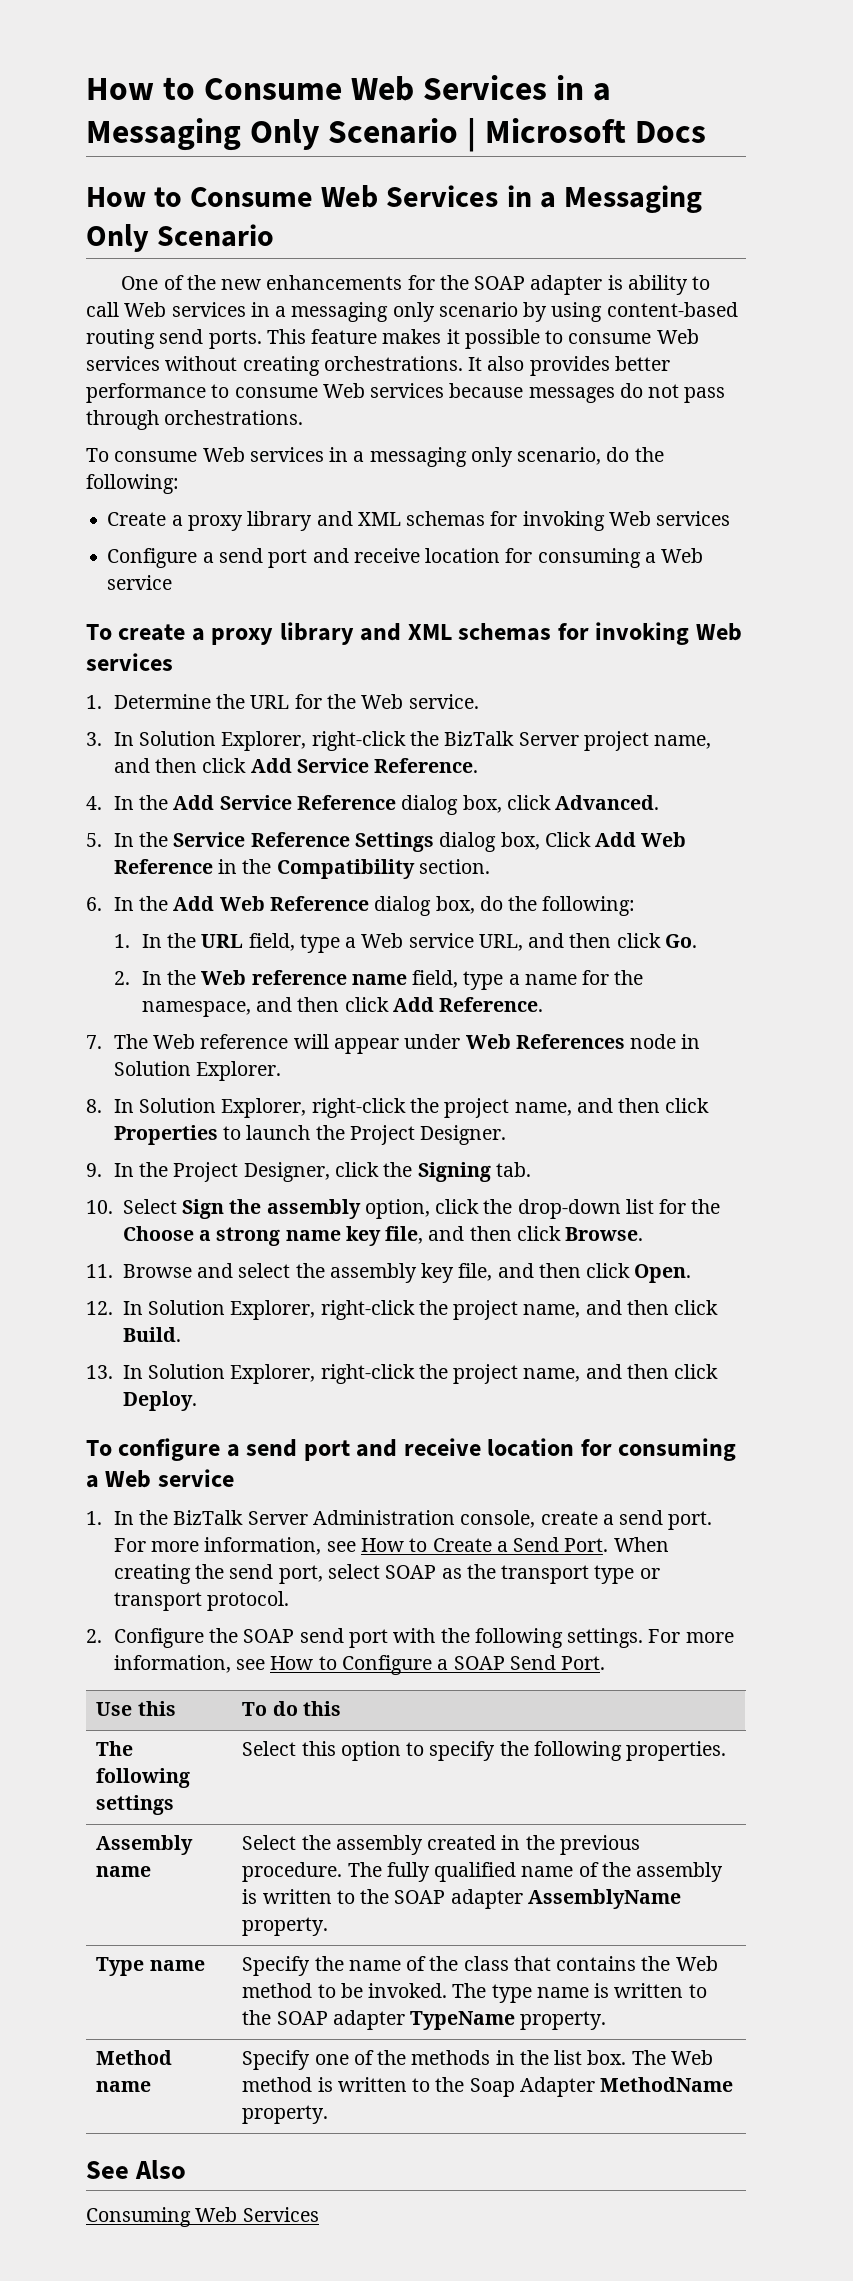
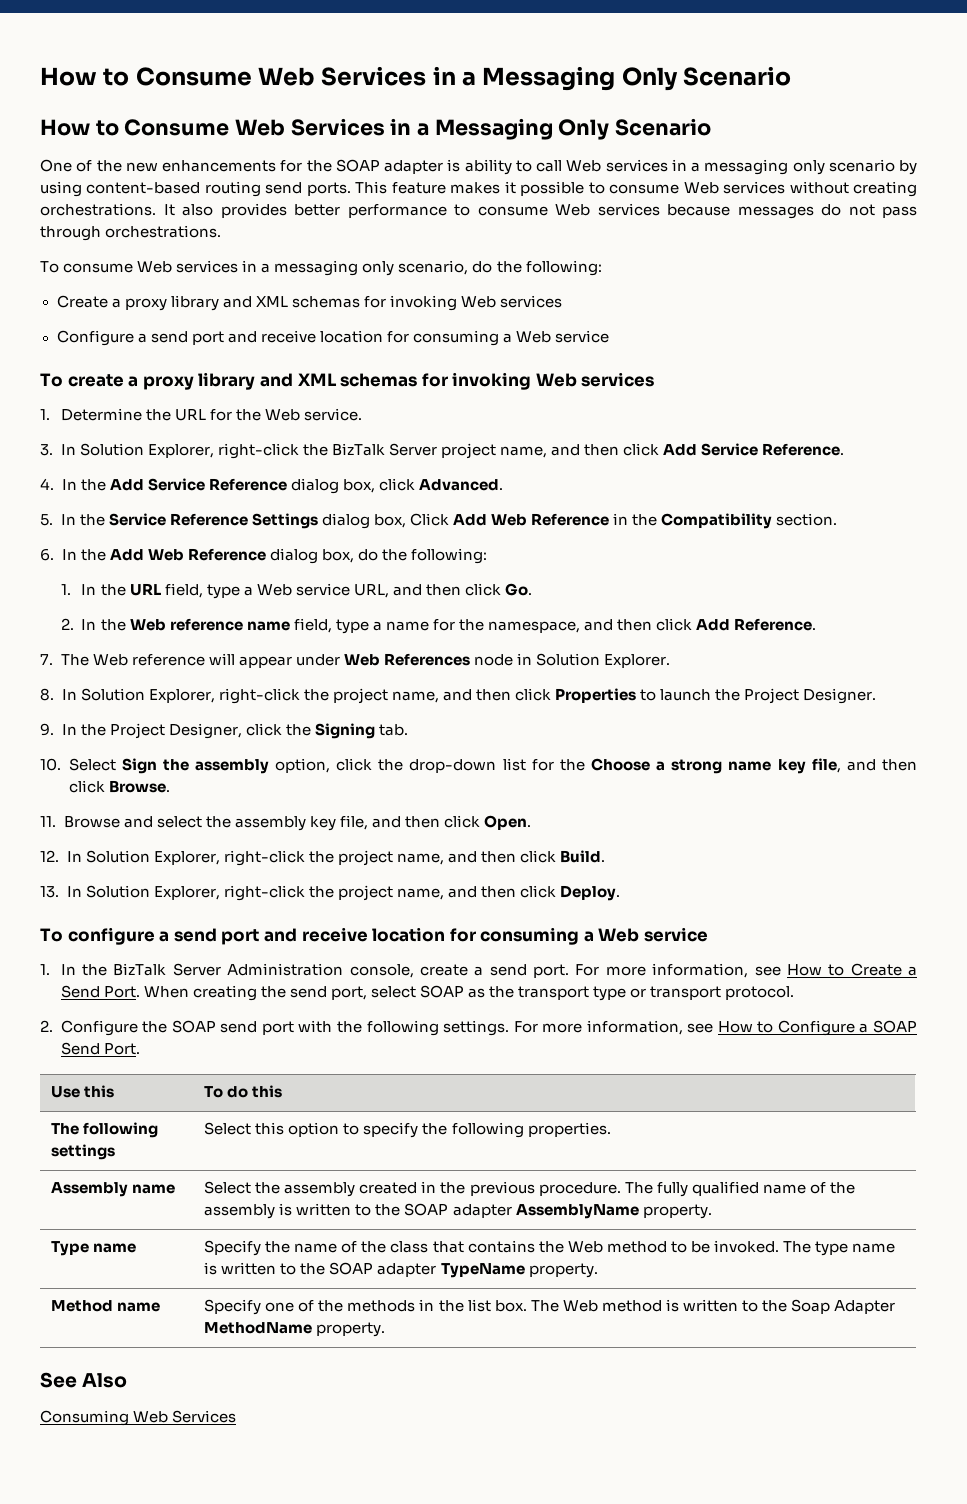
[467,118,707,152] | Microsoft Docs -> (792, 76) none

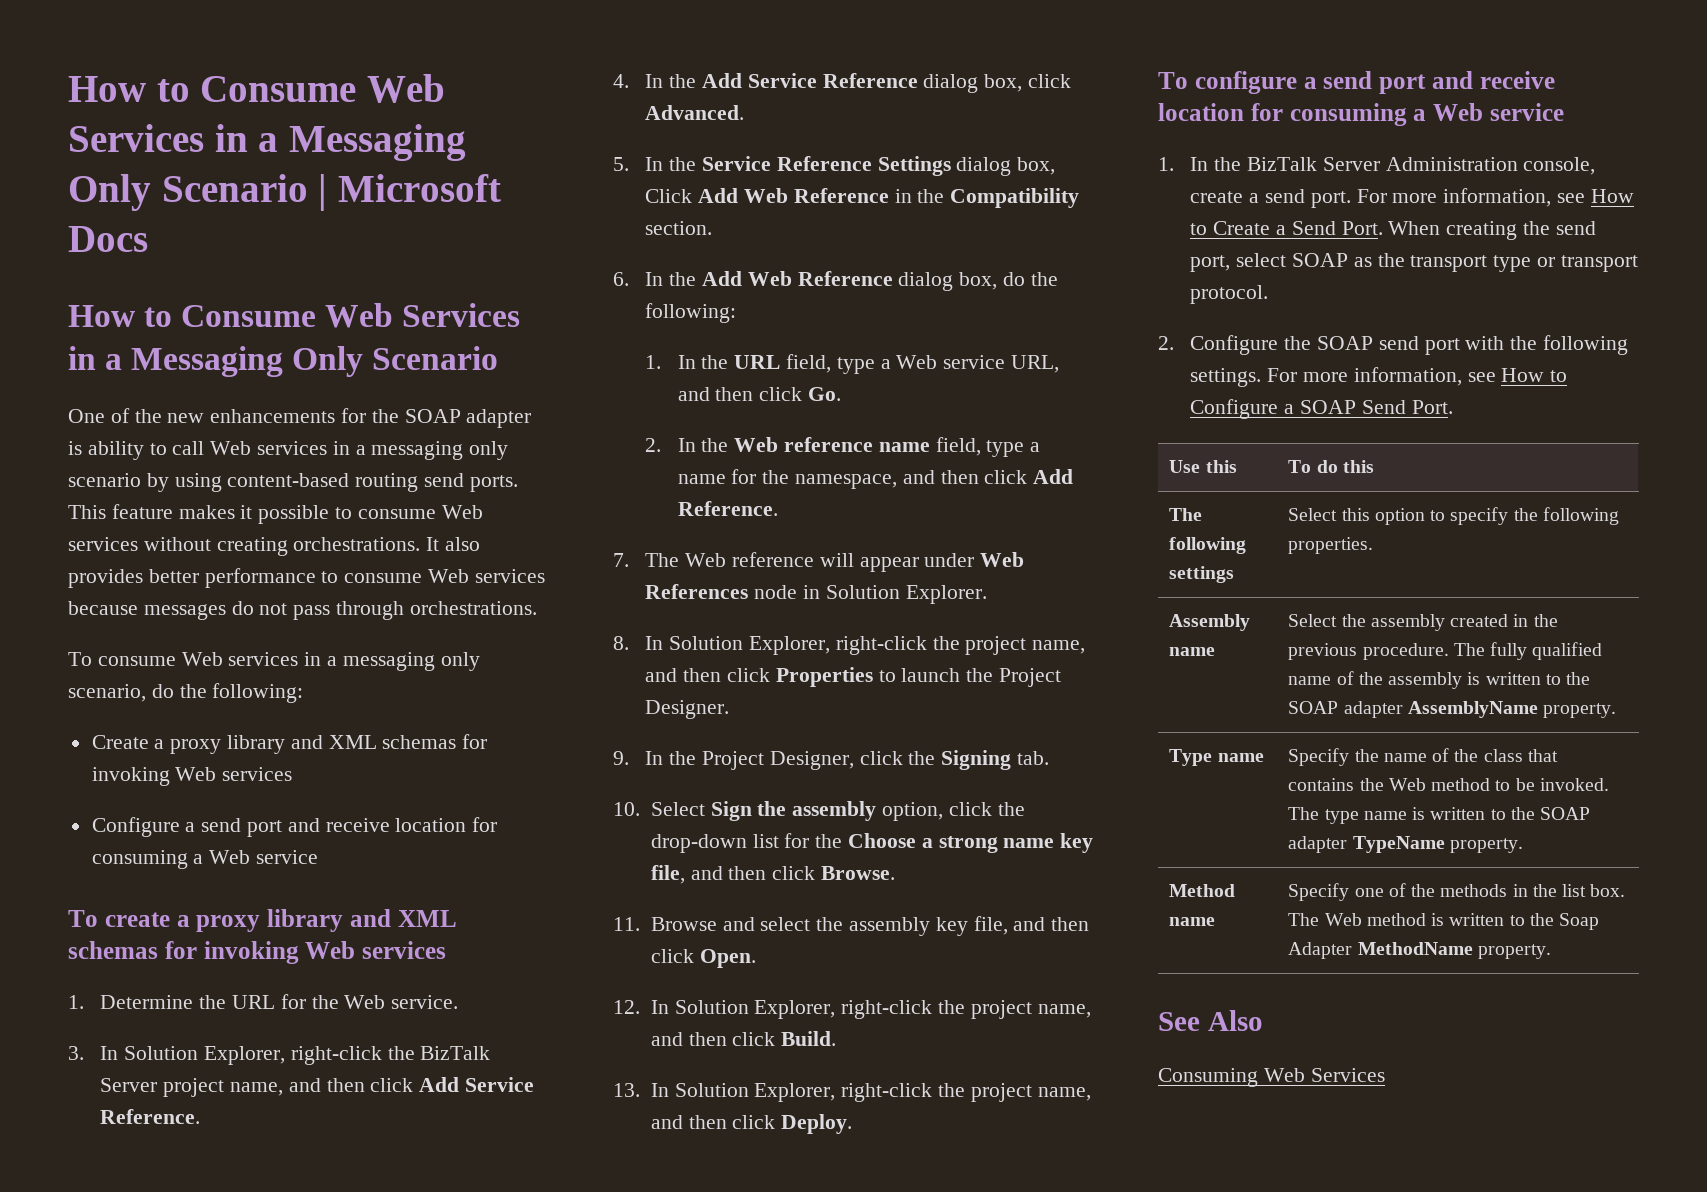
(792, 76) none -> [318,174,501,211] [68,226,148,252] | Microsoft Docs

